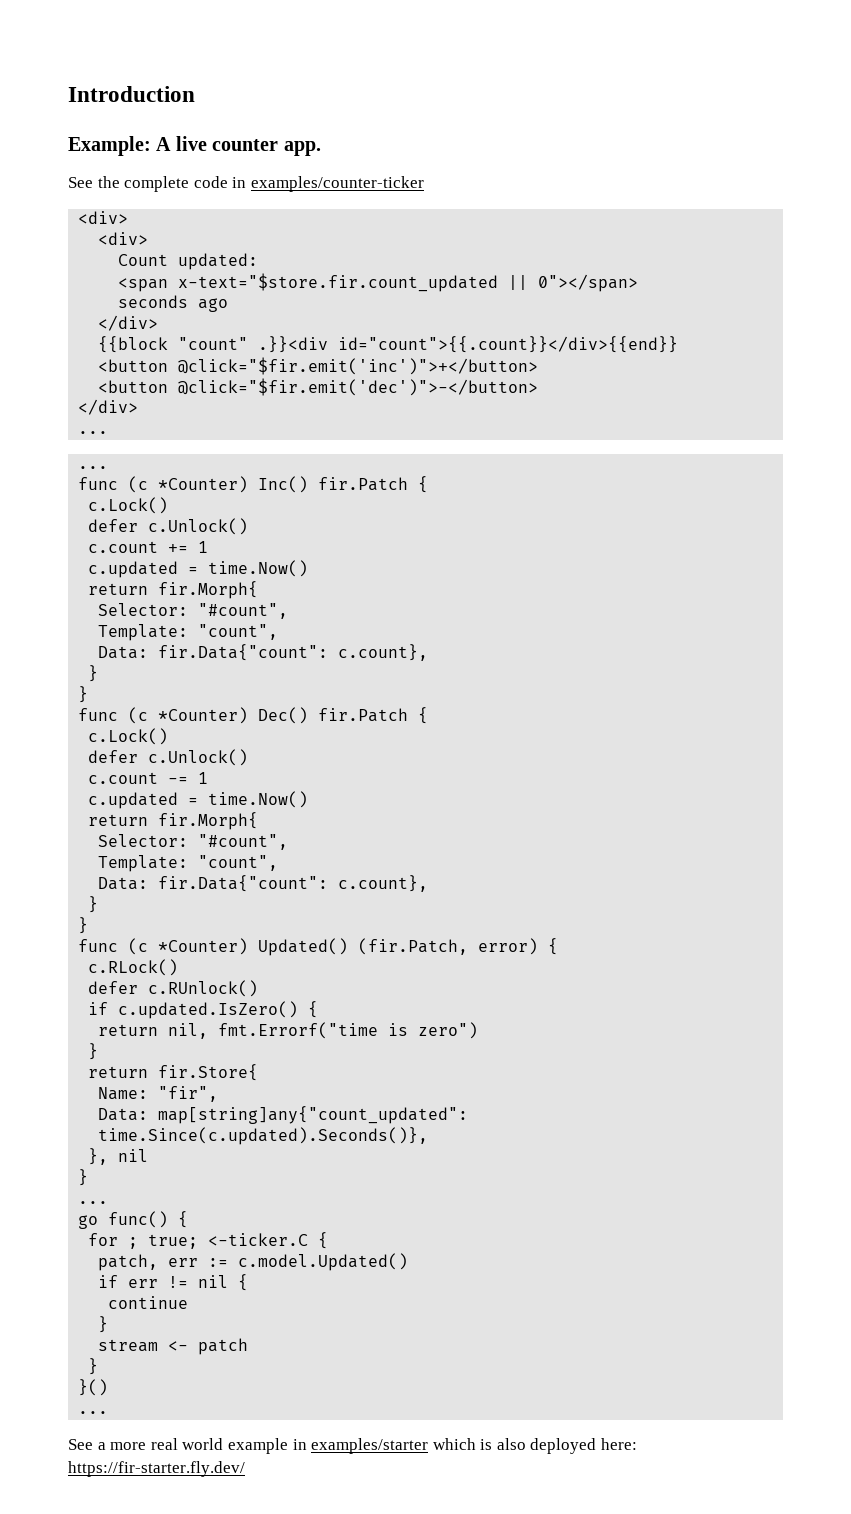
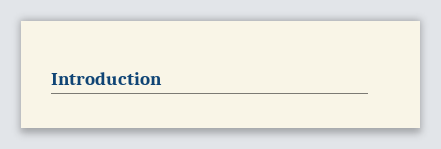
[68,136,321,156] [68,176,424,192] [78,211,129,224] [98,232,149,245] [118,253,259,270] [118,273,639,292] [118,295,229,312] [98,315,159,331] [98,336,679,353] [98,357,539,375] [98,378,539,396] [78,399,139,415] [78,431,109,434] [78,466,109,469] [78,476,429,493] [88,497,169,514] [88,518,249,535] [88,541,209,553] [88,560,309,578] [88,581,259,599] [98,603,289,619] [98,624,279,641] [98,644,429,661] [88,665,99,682] [78,686,89,703] [78,707,429,724] [88,728,169,745] [88,749,249,766] [88,772,209,784] [88,791,309,809] [88,812,259,830] [98,834,289,850] [98,855,279,872] [98,875,429,892] [88,896,99,913] [78,917,89,934] [78,938,559,956] [88,959,179,976] [88,980,259,997] [88,1001,319,1019] [98,1022,479,1039] [88,1043,99,1060] [88,1064,259,1081] [98,1086,219,1102] [98,1106,469,1124] [98,1127,429,1145] [88,1148,149,1165] [78,1169,89,1186] [78,1201,109,1204] [78,1211,189,1229] [88,1232,329,1249] [98,1253,409,1271] [98,1274,249,1291] [108,1296,189,1309] [98,1316,109,1333] [98,1338,249,1355] [88,1358,99,1375] [78,1379,109,1396] [78,1411,109,1414] [68,1438,638,1454] [68,1461,245,1477] // Example: A live counter app. // See the complete code in examples/counter-ticker // <div> // <div> // Count updated: // <span x-text="$store.fir.count_updated || 0"></span> // seconds ago // </div> // {{block "count" .}}<div id="count">{{.count}}</div>{{end}} // <button @click="$fir.emit('inc')">+</button> // <button @click="$fir.emit('dec')">-</button> // </div> // ... // ... // func (c *Counter) Inc() fir.Patch { // c.Lock() // defer c.Unlock() // c.count += 1 // c.updated = time.Now() // return fir.Morph{ // Selector: "#count", // Template: "count", // Data: fir.Data{"count": c.count}, // } // } // func (c *Counter) Dec() fir.Patch { // c.Lock() // defer c.Unlock() // c.count -= 1 // c.updated = time.Now() // return fir.Morph{ // Selector: "#count", // Template: "count", // Data: fir.Data{"count": c.count}, // } // } // func (c *Counter) Updated() (fir.Patch, error) { // c.RLock() // defer c.RUnlock() // if c.updated.IsZero() { // return nil, fmt.Errorf("time is zero") // } // return fir.Store{ // Name: "fir", // Data: map[string]any{"count_updated": time.Since(c.updated).Seconds()}, // }, nil // } // ... // go func() { // for ; true; <-ticker.C { // patch, err := c.model.Updated() // if err != nil { // continue // } // stream <- patch // } // }() // ... // See a more real world example in examples/starter which is also deployed here: https://fir-starter.fly.dev/ -> (162, 78) none

